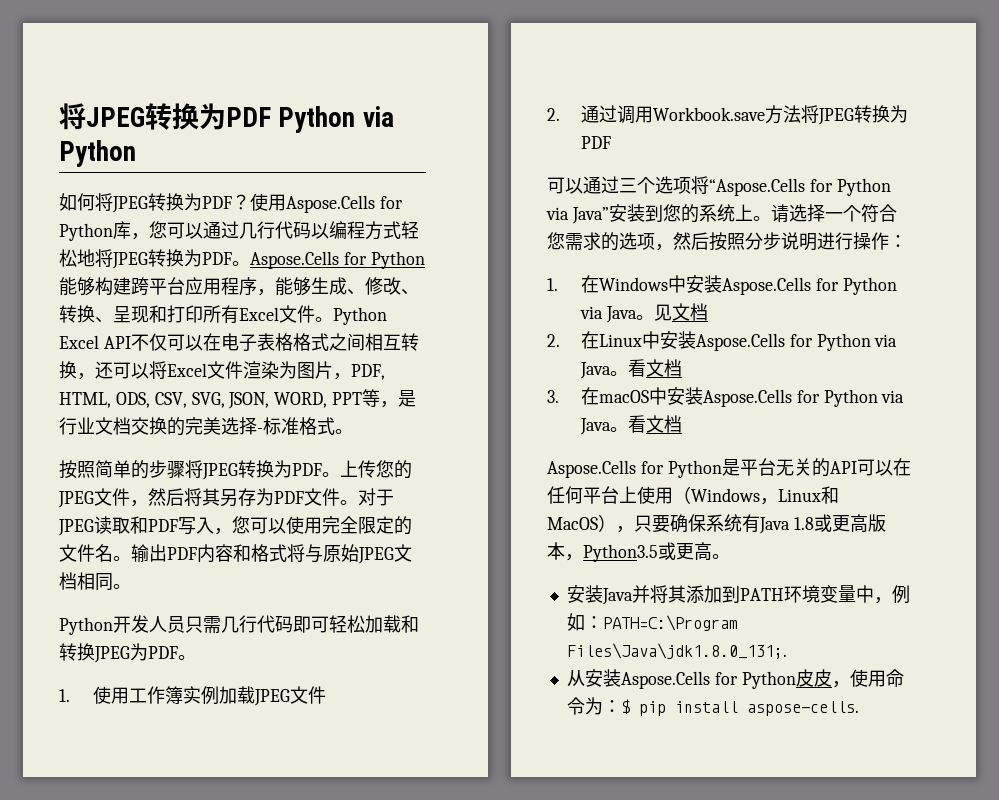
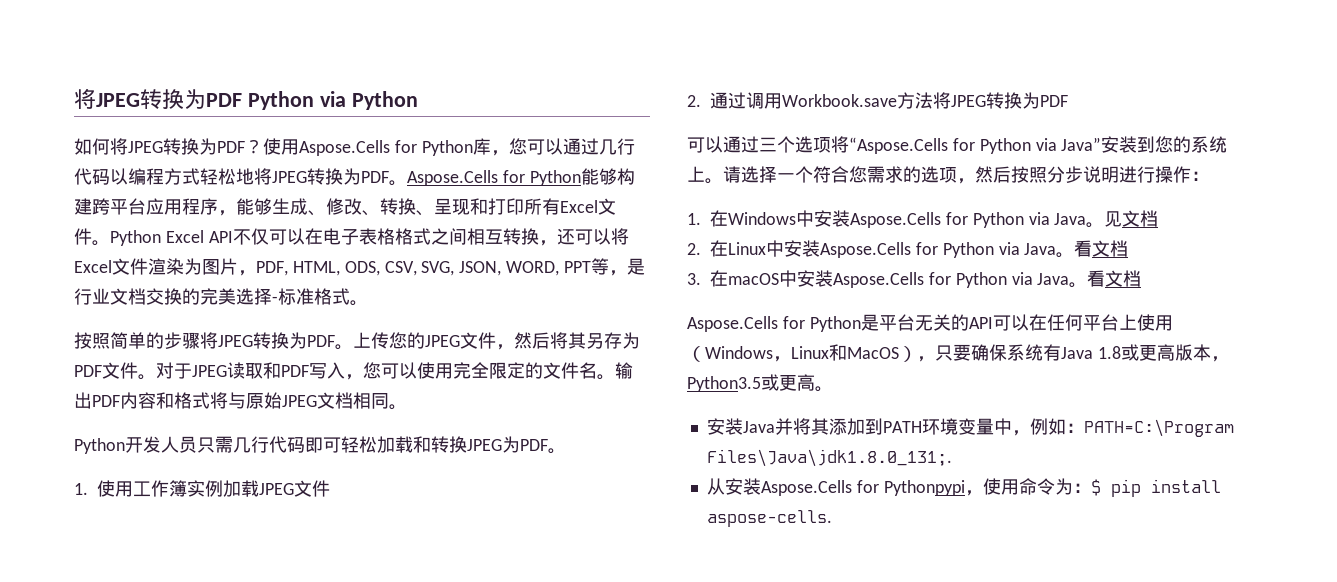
[741,669,832,689] Python皮皮 -> [883,480,965,496] Pythonpypi

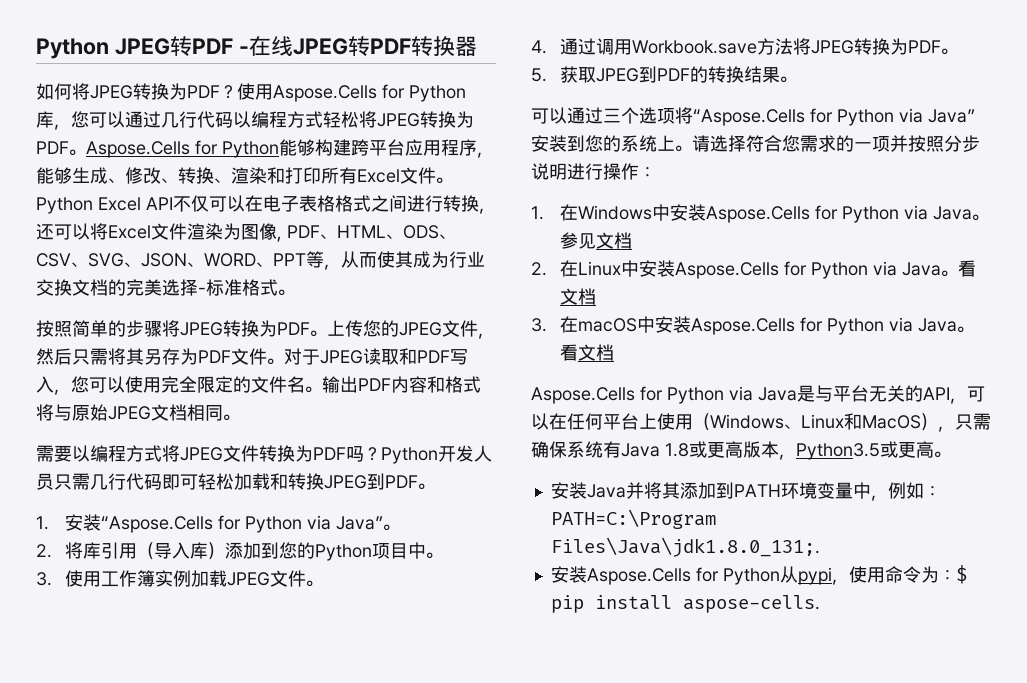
[74,88,418,110] 将JPEG转换为PDF Python via Python -> [36,36,477,59] Python JPEG转PDF -在线JPEG转PDF转换器
[236,168,254,185] 地 -> (359, 119) none
[434,198,470,215] 呈现 -> [231,167,267,184] 渲染
[466,228,503,245] 相互 -> [407,195,443,212] 进行
[220,258,646,276] [74,288,182,305] 片，PDF, HTML, ODS, CSV, SVG, JSON, WORD, PPT等，是行业文档交换 -> [259,223,456,242] [36,251,485,270] [36,279,108,296] 像, PDF、HTML、ODS、CSV、SVG、JSON、WORD、PPT等，从而使其成为行业交换文档
(550, 340) none -> [72,348,108,365] 只需
(407, 407) none -> [36,445,381,462] 需要以编程方式将JPEG文件转换为PDF吗？
[502,436,520,453] 为 -> [367,473,385,490] 到
(88, 489) none -> [65,514,401,533] [36,542,444,561] [36,572,52,586] 安装“Aspose.Cells for Python via Java”。 // 2.将库引用（导入库）添加到您的Python项目中。 // 3.
[687,95,701,107] // 2. -> [306,580,324,587] [531,40,547,54] 。 // 4.
(1068, 101) none -> [941,48,959,55] [531,66,798,83] 。 // 5.获取JPEG到PDF的转换结果。
[777,166,813,183] 一个 -> (746, 143) none
[921,166,1011,184] 选项，然后 -> [854,135,908,152] 一项并
(1105, 225) none -> [560,232,579,249] 参
[860,314,879,331] 是 -> [729,385,833,402] via Java是与
(993, 323) none -> [950,398,967,404] ，
[773,356,791,362] ， -> [784,424,801,429] 、
[953,344,971,361] 要 -> [973,413,991,430] 需
[706,478,965,496] 从安装Aspose.Cells for Pythonpypi -> [550,566,832,585] 安装Aspose.Cells for Python从pypi

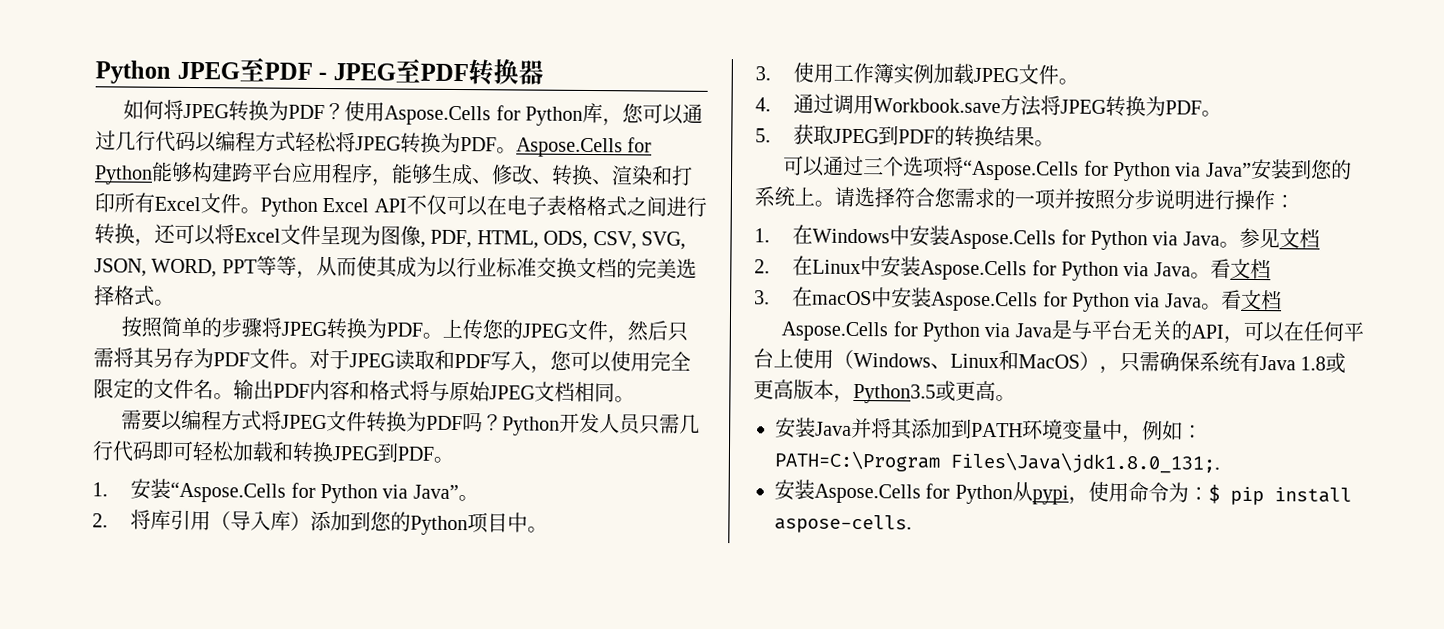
[169,36,192,56] 转 -> [238,57,265,82] 至
[248,36,370,57] 在线JPEG转 -> [332,58,421,83] JPEG至
[187,223,223,240] 渲染 -> [320,225,361,246] 呈现
[287,225,456,239] [36,253,306,267] PDF、HTML、ODS、CSV、SVG、JSON、WORD、PPT -> [430,229,686,250] [94,255,277,278] PDF, HTML, ODS, CSV, SVG, JSON, WORD, PPT等
[449,251,485,268] 行业 -> [435,256,537,279] 以行业标准
[198,279,242,296] -标准 -> (115, 295) none

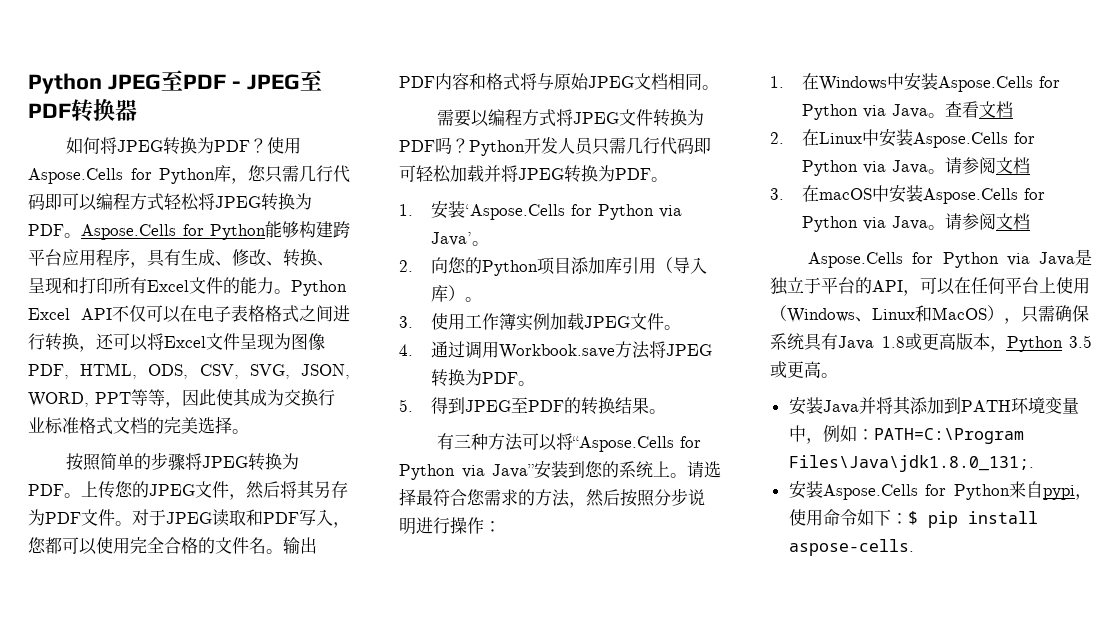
[641,103,703,125] [95,130,196,152] 可以通过几行代码 -> [265,165,350,183] [28,193,79,210] 只需几行代码即可
[391,163,433,184] 能够 -> [147,249,181,267] 具有
[611,165,653,186] 渲染 -> [28,277,62,294] 呈现
(241, 203) none -> [223,277,274,294] 的能力
[420,241,426,248] , -> (325, 342) none
[315,255,357,277] 从而 -> [182,389,216,406] 因此
[435,257,458,279] 以 -> [284,389,318,406] 交换
[535,257,577,278] 交换 -> [79,417,113,435] 格式
[114,285,155,306] 格式 -> (232, 425) none
[667,321,689,342] [93,347,114,368] 只需 -> (280, 489) none
(572, 360) none -> [45,537,62,554] 都
[93,378,134,399] 限定 -> [164,537,198,554] 合格
[272,441,399,463] 和转换JPEG到 -> [484,165,615,183] 并将JPEG转换为
[170,481,459,504] “Aspose.Cells for Python via Java” -> [464,204,682,220] [430,232,472,246] ‘Aspose.Cells for Python via Java’
[130,509,529,536] 将库引用（导入库）添加到您的Python项目中 -> [430,257,707,276] [430,285,465,302] 向您的Python项目添加库引用（导入库）
[793,124,900,146] 获取JPEG到 -> [430,397,528,414] 得到JPEG至
[783,155,946,178] 可以通过三个选项 -> [437,433,558,451] 有三种方法可以
(895, 197) none -> [416,489,433,506] 最
[1014,188,1075,210] 一项并 -> [535,489,620,508] 方法，然后
[1238,227,1280,249] 参见 -> [944,101,979,118] 查看
[1209,258,1231,279] 看 -> [944,157,996,174] 请参阅
[1220,289,1242,310] 看 -> [944,213,996,230] 请参阅
[1070,319,1172,341] 与平台无关 -> [770,277,855,295] 独立于平台
(1240, 361) none -> [804,333,822,351] 具
[853,383,936,404] Python3.5 -> [1006,335,1092,352] Python 3.5
[1011,481,1033,502] 从 -> [1009,481,1043,498] 来自
[1167,482,1189,503] 为 -> [856,509,891,526] 如下

